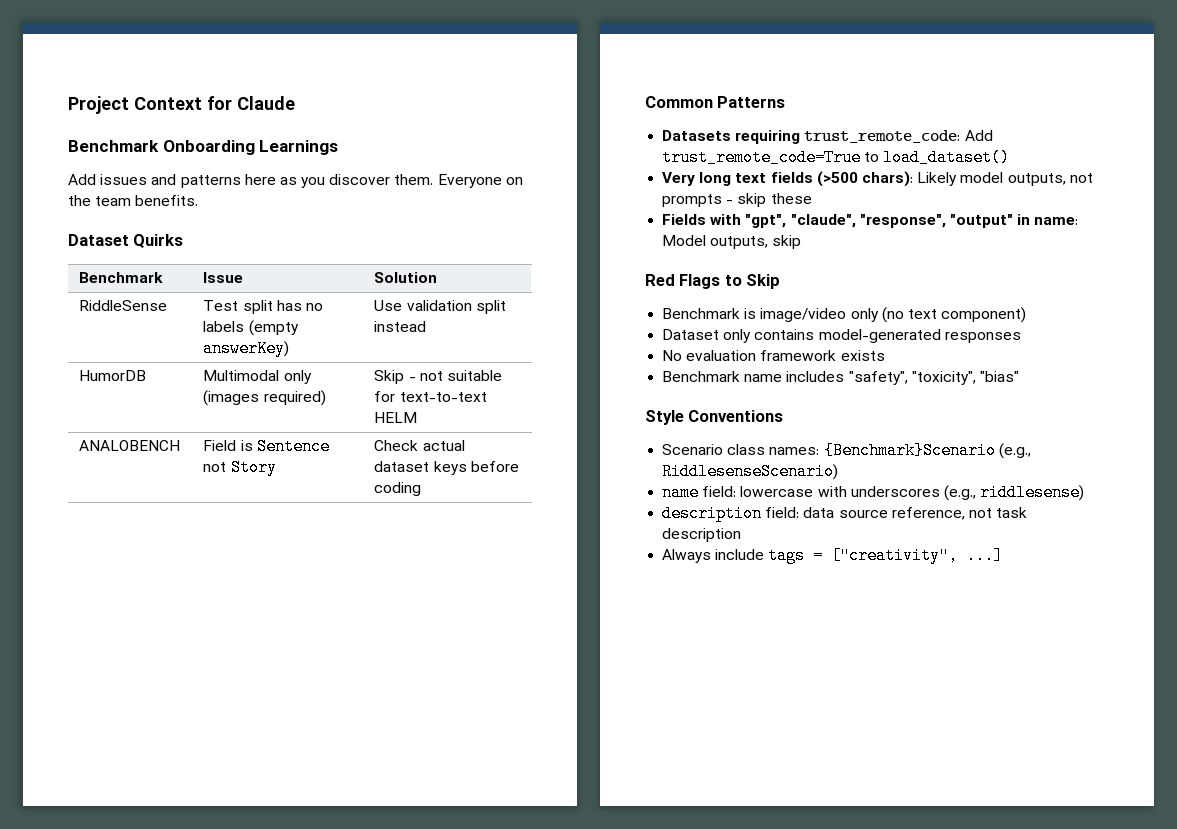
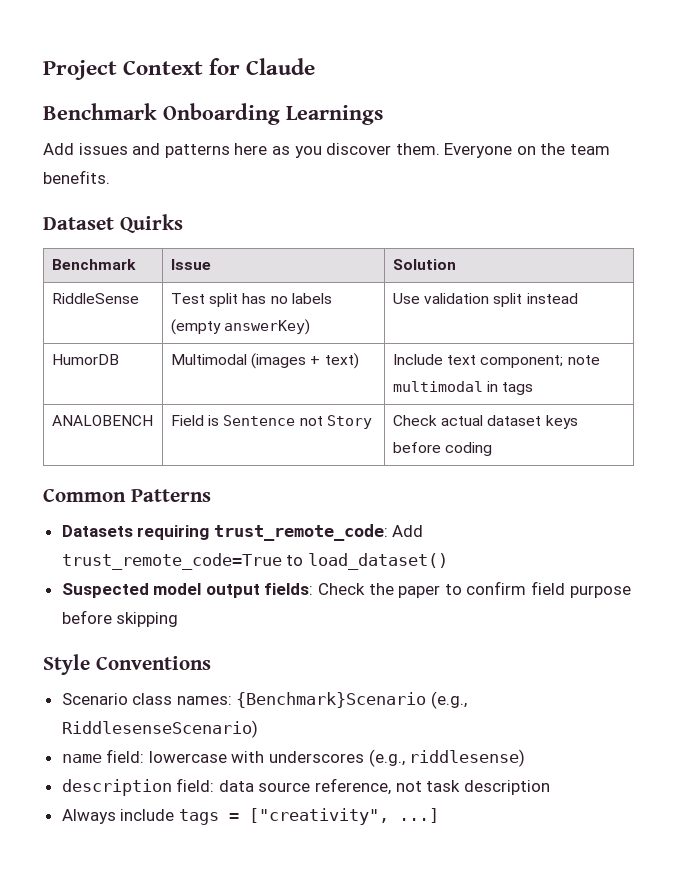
[283,370,312,384] [203,390,326,406] [374,370,503,384] [374,391,487,402] [374,412,418,423] only (images required) | Skip - not suitable for text-to-text HELM -> [251,353,359,369] [392,354,600,368] [392,381,534,395] (images + text) | Include text component; note multimodal in tags
[662,171,1093,187] [662,193,812,207] [662,214,1079,228] [662,235,802,249] [645,274,781,289] [662,307,1027,323] [662,329,1021,343] [662,350,885,361] [662,371,1019,385] Very long text fields (>500 chars): Likely model outputs, not prompts - skip these // Fields with "gpt", "claude", "response", "output" in name: Model outputs, skip // Red Flags to Skip // Benchmark is image/video only (no text component) // Dataset only contains model-generated responses // No evaluation framework exists // Benchmark name includes "safety", "toxicity", "bias" -> [61,581,631,598] [61,610,179,627] Suspected model output fields: Check the paper to confirm field purpose before skipping

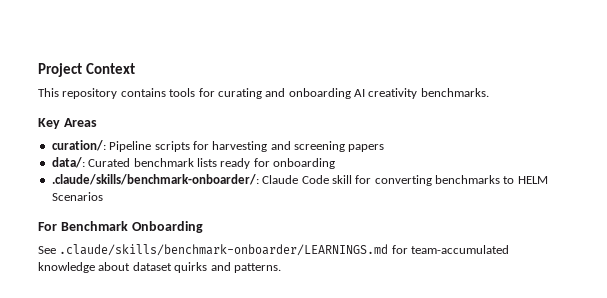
[209,58,316,75] [43,103,383,125] [43,143,611,158] [43,170,110,184] [43,214,183,233] [51,259,136,270] [170,259,211,270] [392,259,456,270] [51,293,139,304] [170,293,332,307] [170,319,311,335] [392,293,578,307] [51,354,119,365] [170,353,359,369] [392,354,600,368] [392,381,534,395] [51,415,153,426] [170,415,372,429] [392,415,578,429] [392,442,493,456] [43,489,211,502] [61,524,424,541] [61,553,448,570] [61,581,631,598] [61,610,179,627] [43,654,211,675] [61,691,468,709] [61,720,258,738] [61,749,526,767] [61,778,550,796] [61,808,439,825] for Claude // Benchmark Onboarding Learnings // Add issues and patterns here as you discover them. Everyone on the team benefits. // Dataset Quirks // Benchmark | Issue | Solution // RiddleSense | Test split has no labels (empty answerKey) | Use validation split instead // HumorDB | Multimodal (images + text) | Include text component; note multimodal in tags // ANALOBENCH | Field is Sentence not Story | Check actual dataset keys before coding // Common Patterns // Datasets requiring trust_remote_code: Add trust_remote_code=True to load_dataset() // Suspected model output fields: Check the paper to confirm field purpose before skipping // Style Conventions // Scenario class names: {Benchmark}Scenario (e.g., RiddlesenseScenario) // name field: lowercase with underscores (e.g., riddlesense) // description field: data source reference, not task description // Always include tags = ["creativity", ...] -> [38,88,489,99] [38,118,97,129] [51,140,385,152] [51,157,335,169] [51,174,548,186] [51,192,103,201] [38,221,203,233] [38,244,510,256] [38,262,281,273] // This repository contains tools for curating and onboarding AI creativity benchmarks. // Key Areas // curation/: Pipeline scripts for harvesting and screening papers // data/: Curated benchmark lists ready for onboarding // .claude/skills/benchmark-onboarder/: Claude Code skill for converting benchmarks to HELM Scenarios // For Benchmark Onboarding // See .claude/skills/benchmark-onboarder/LEARNINGS.md for team-accumulated knowledge about dataset quirks and patterns.

